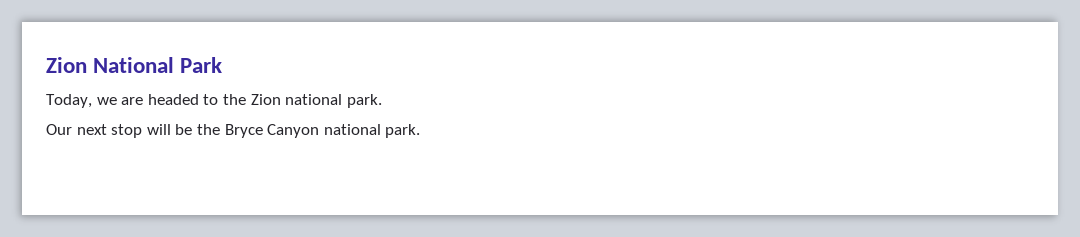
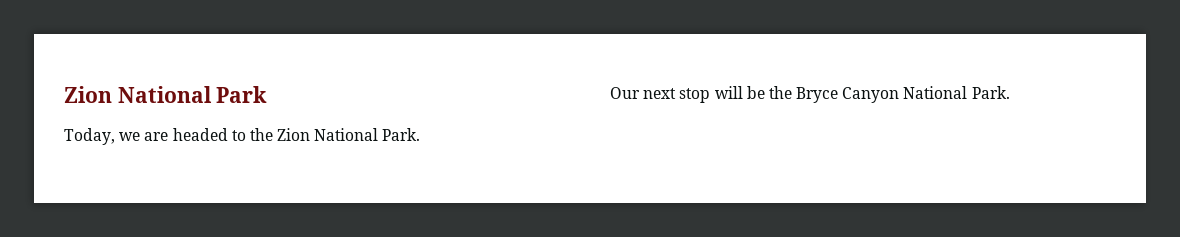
[285,94,382,108] national park. -> [314,128,421,141] National Park.
[323,124,421,138] national park. -> [903,86,1010,99] National Park.

